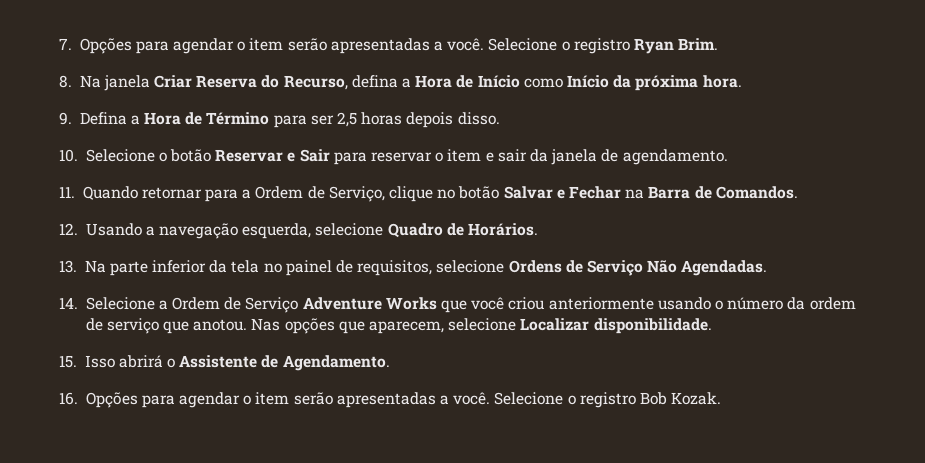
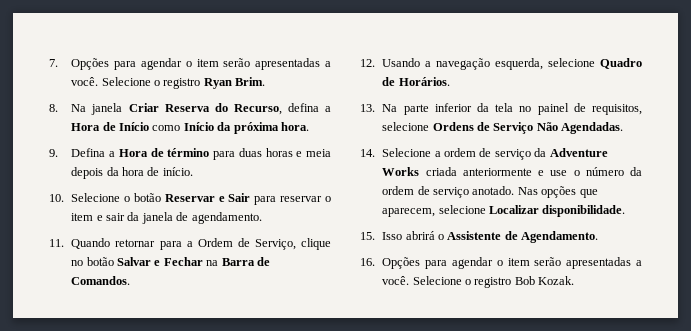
[206,112,500,128] Término para ser 2,5 horas depois disso. -> [167,148,331,160] [71,167,193,179] término para duas horas e meia depois da hora de início.
[172,297,711,313] Ordem de Serviço Adventure Works que você criou anteriormente usando -> [444,148,608,160] [382,167,568,176] ordem de serviço da Adventure Works criada anteriormente e use
[163,319,248,334] que anotou. -> [472,186,515,195] anotado.

